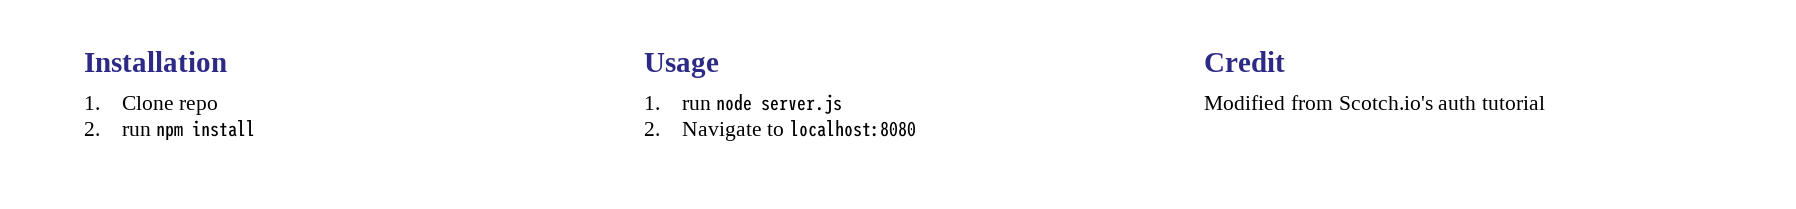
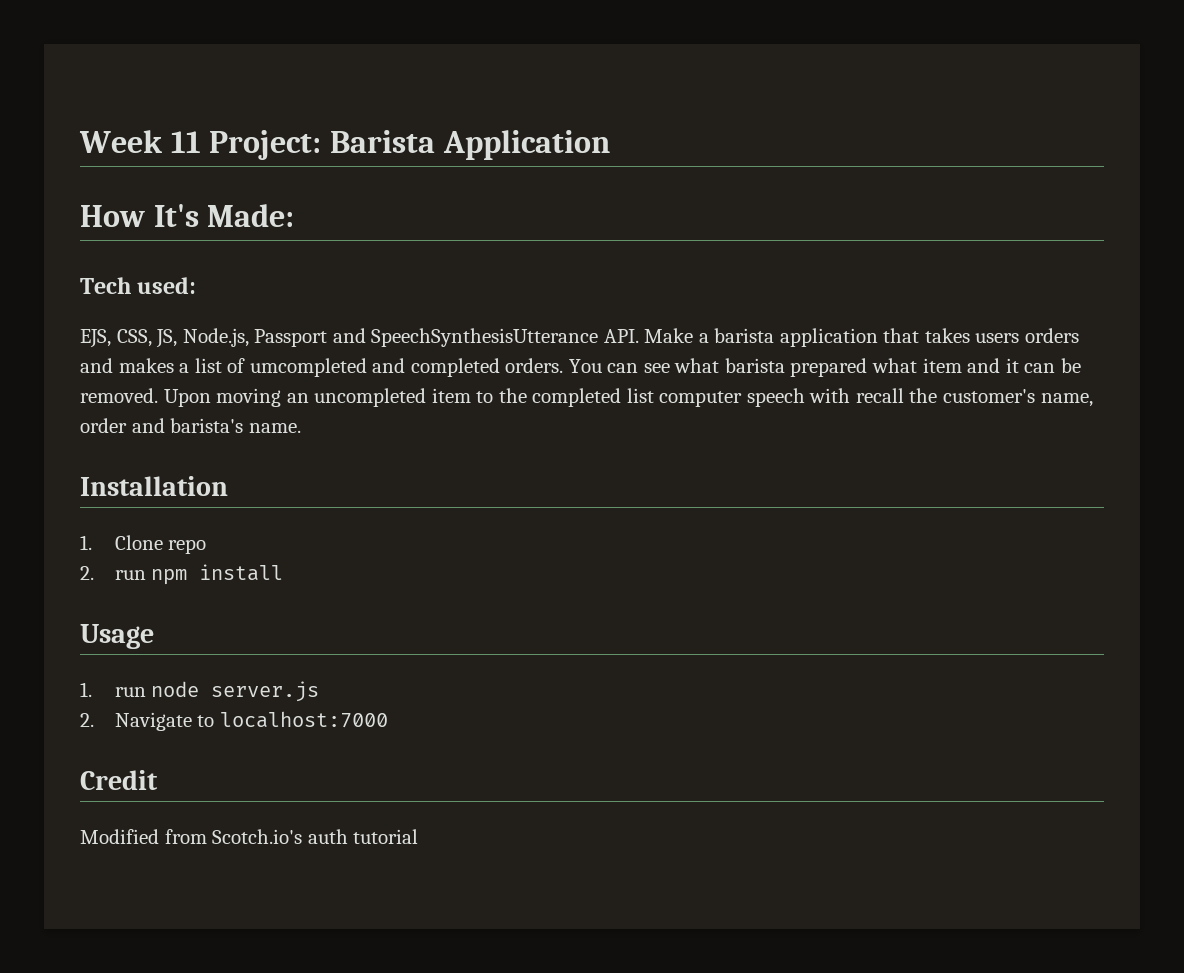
(84, 61) none -> [79,130,610,160] [80,204,295,227] [80,277,197,294] [80,328,1080,348] [80,358,1081,377] [80,388,1093,407] [80,418,301,433] Week 11 Project: Barista Application // How It's Made: // Tech used: // EJS, CSS, JS, Node.js, Passport and SpeechSynthesisUtterance API. Make a barista application that takes users orders and makes a list of umcompleted and completed orders. You can see what barista prepared what item and it can be removed. Upon moving an uncompleted item to the completed list computer speech with recall the customer's name, order and barista's name. //
[790,120,917,137] localhost:8080 -> [219,711,388,728] localhost:7000

